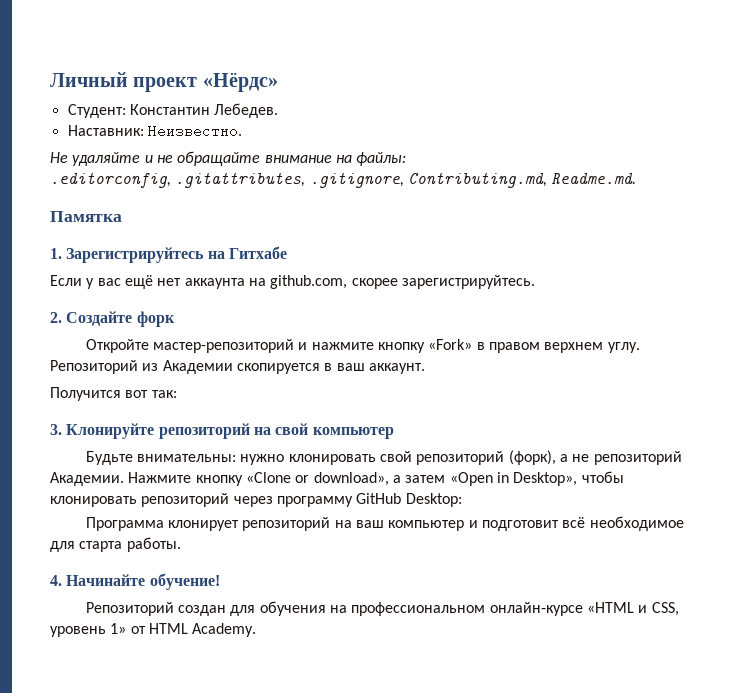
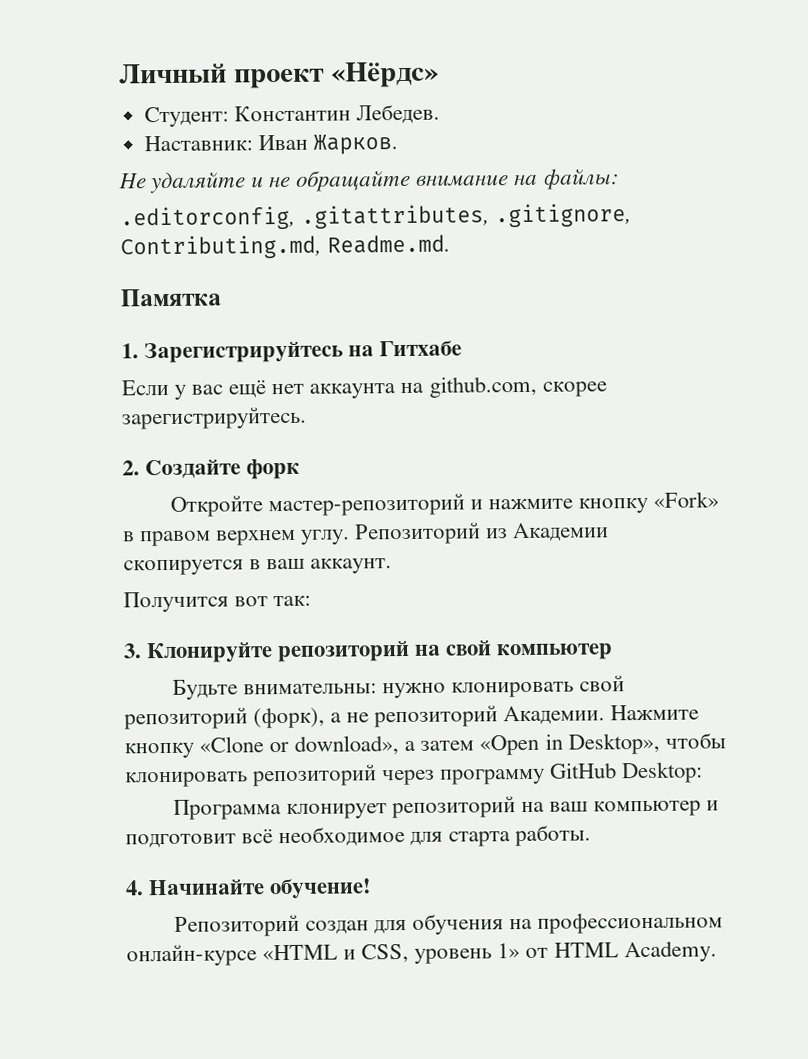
[147,122,242,139] Неизвестно. -> [257,134,398,155] Иван Жарков.

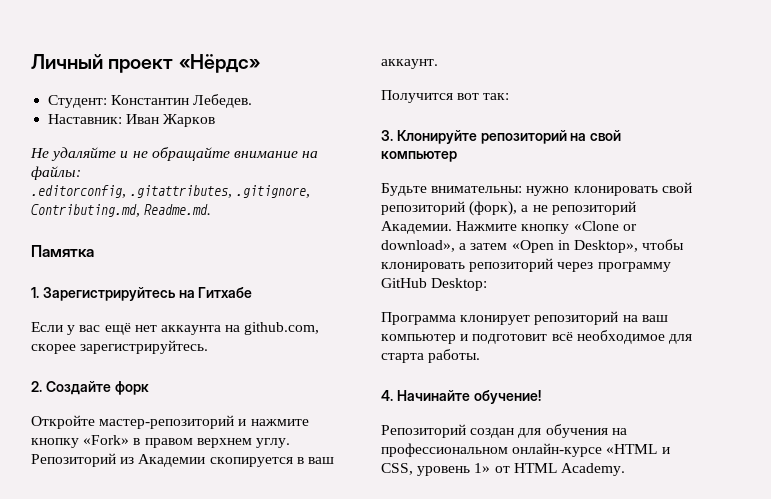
[312,134,398,155] Жарков. -> [163,114,216,127] Жарков

